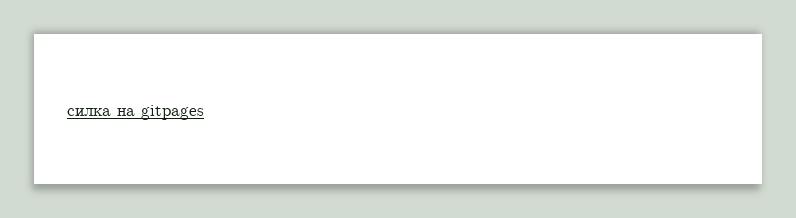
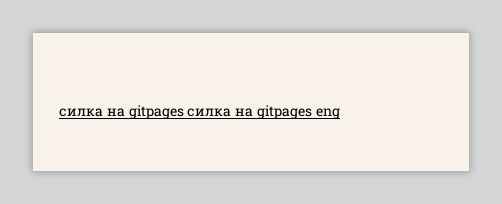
[67,105,204,120] силка на gitpages -> [59,105,340,119] силка на gitpages силка на gitpages eng

